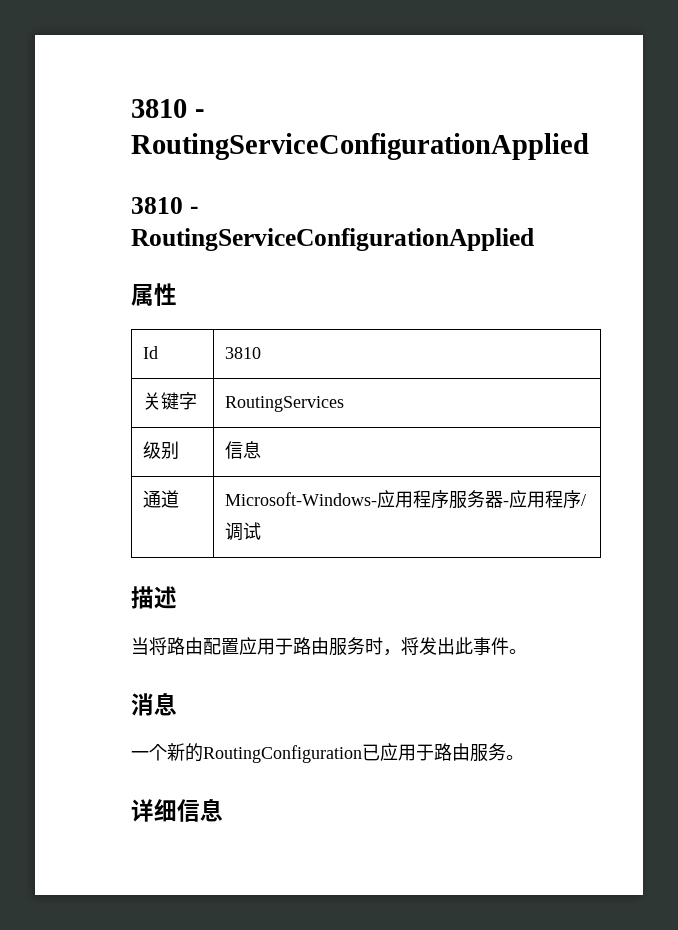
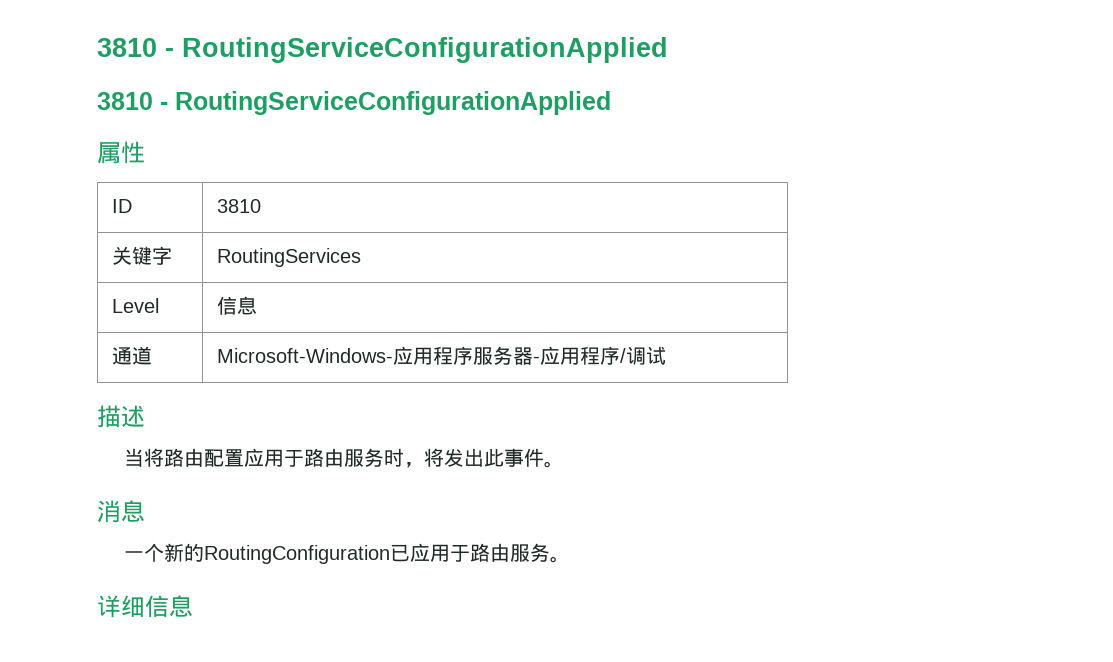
[143,346,159,359] Id -> [112,199,133,213] ID
[143,441,180,460] 级别 -> [112,298,160,313] Level

